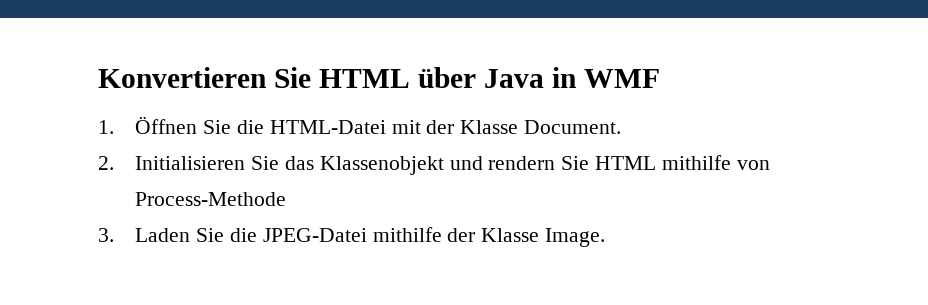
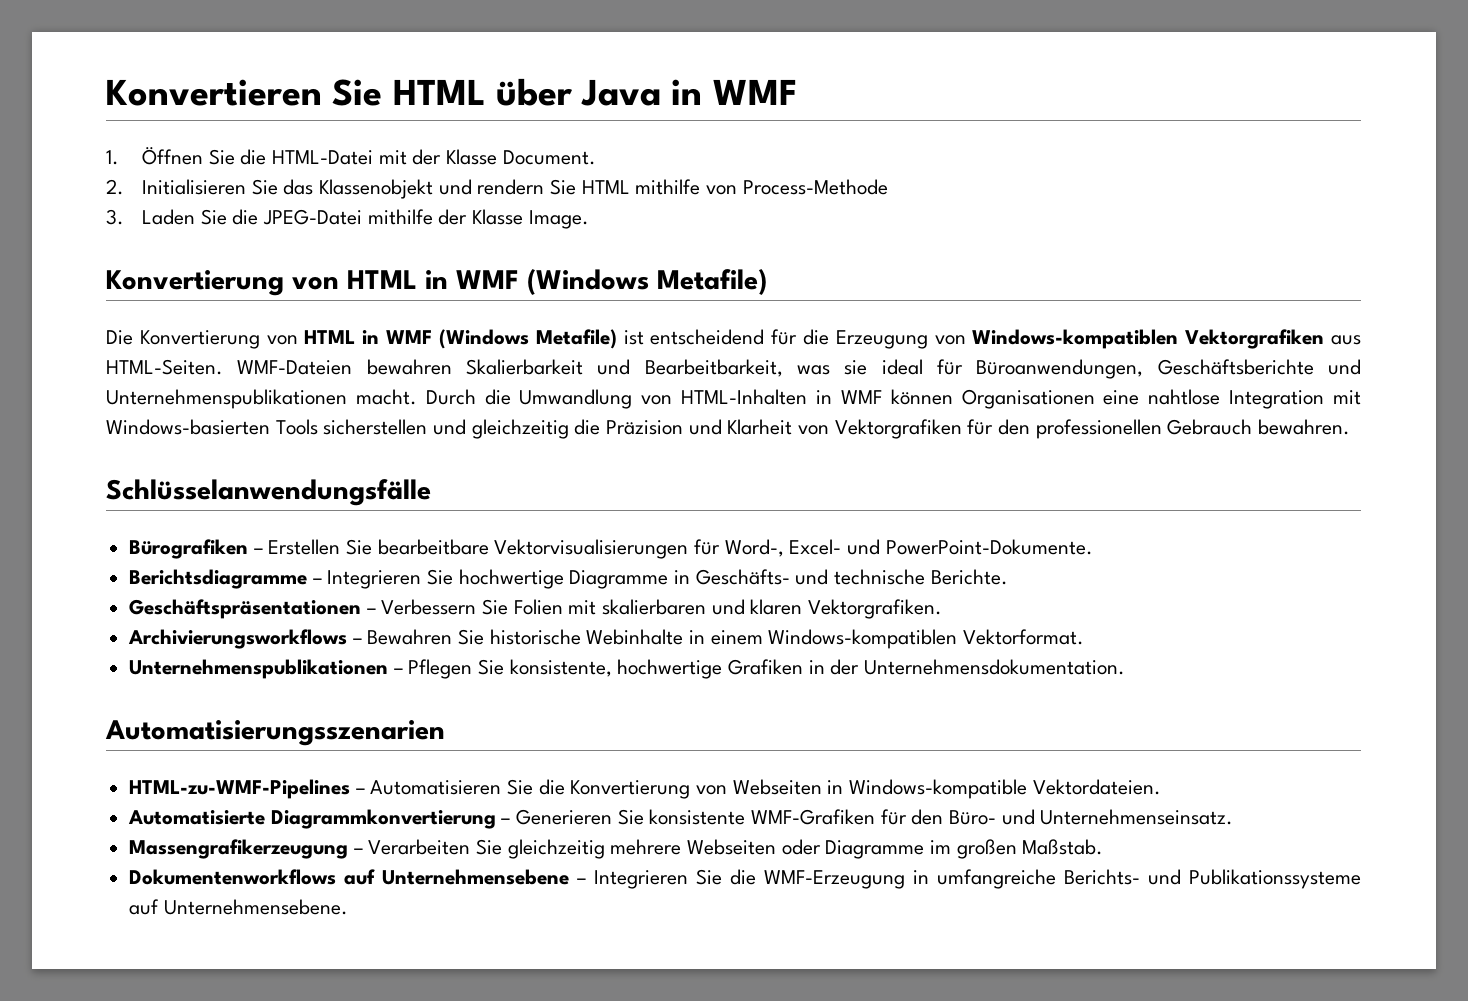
(605, 237) none -> [106,269,767,296] [106,329,1361,349] [106,359,1361,379] [106,389,1362,409] [106,419,1351,439] [106,479,431,506] [129,539,1093,559] [129,569,1008,589] [129,599,943,619] [128,629,1085,649] [129,659,1126,679] [105,720,445,746] [129,779,1161,799] [128,809,1234,829] [129,839,1104,859] [129,869,1362,889] [129,899,348,915] // Konvertierung von HTML in WMF (Windows Metafile) // Die Konvertierung von HTML in WMF (Windows Metafile) ist entscheidend für die Erzeugung von Windows-kompatiblen Vektorgrafiken aus HTML-Seiten. WMF-Dateien bewahren Skalierbarkeit und Bearbeitbarkeit, was sie ideal für Büroanwendungen, Geschäftsberichte und Unternehmenspublikationen macht. Durch die Umwandlung von HTML-Inhalten in WMF können Organisationen eine nahtlose Integration mit Windows-basierten Tools sicherstellen und gleichzeitig die Präzision und Klarheit von Vektorgrafiken für den professionellen Gebrauch bewahren. // Schlüsselanwendungsfälle // Bürografiken – Erstellen Sie bearbeitbare Vektorvisualisierungen für Word-, Excel- und PowerPoint-Dokumente. // Berichtsdiagramme – Integrieren Sie hochwertige Diagramme in Geschäfts- und technische Berichte. // Geschäftspräsentationen – Verbessern Sie Folien mit skalierbaren und klaren Vektorgrafiken. // Archivierungsworkflows – Bewahren Sie historische Webinhalte in einem Windows-kompatiblen Vektorformat. // Unternehmenspublikationen – Pflegen Sie konsistente, hochwertige Grafiken in der Unternehmensdokumentation. // Automatisierungsszenarien // HTML-zu-WMF-Pipelines – Automatisieren Sie die Konvertierung von Webseiten in Windows-kompatible Vektordateien. // Automatisierte Diagrammkonvertierung – Generieren Sie konsistente WMF-Grafiken für den Büro- und Unternehmenseinsatz. // Massengrafikerzeugung – Verarbeiten Sie gleichzeitig mehrere Webseiten oder Diagramme im großen Maßstab. // Dokumentenworkflows auf Unternehmensebene – Integrieren Sie die WMF-Erzeugung in umfangreiche Berichts- und Publikationssysteme auf Unternehmensebene.

